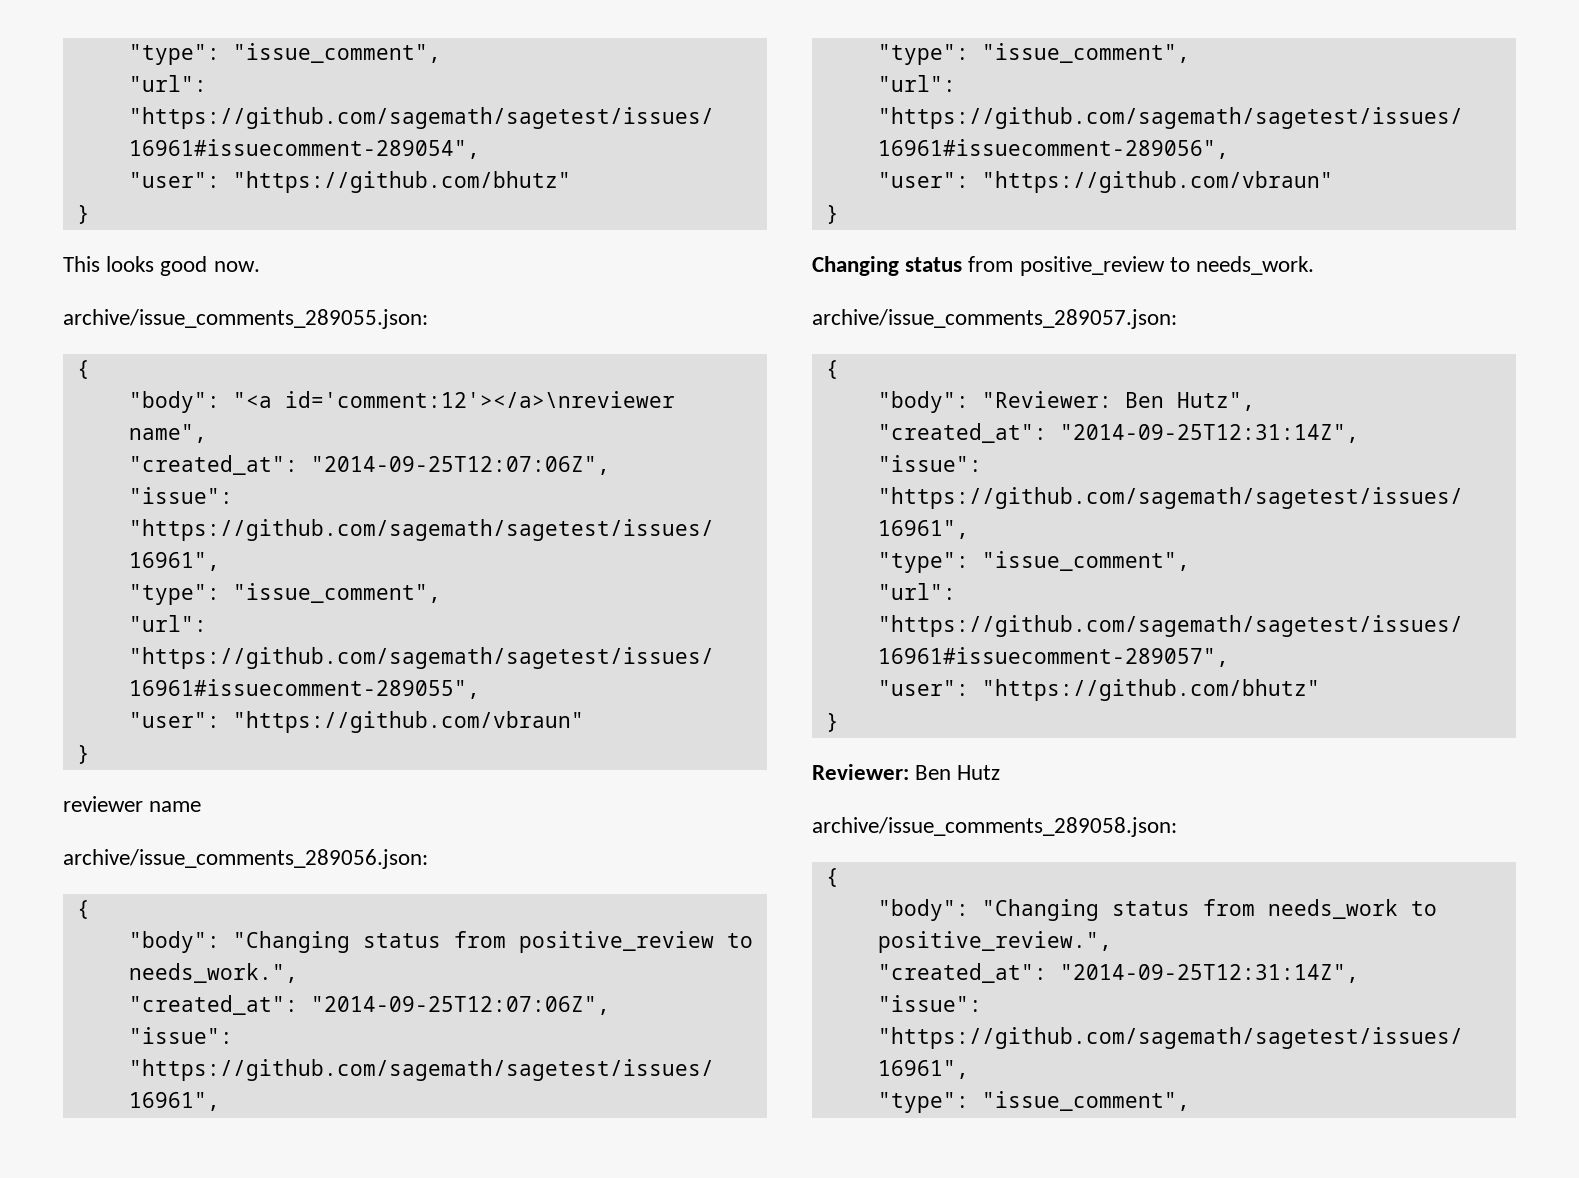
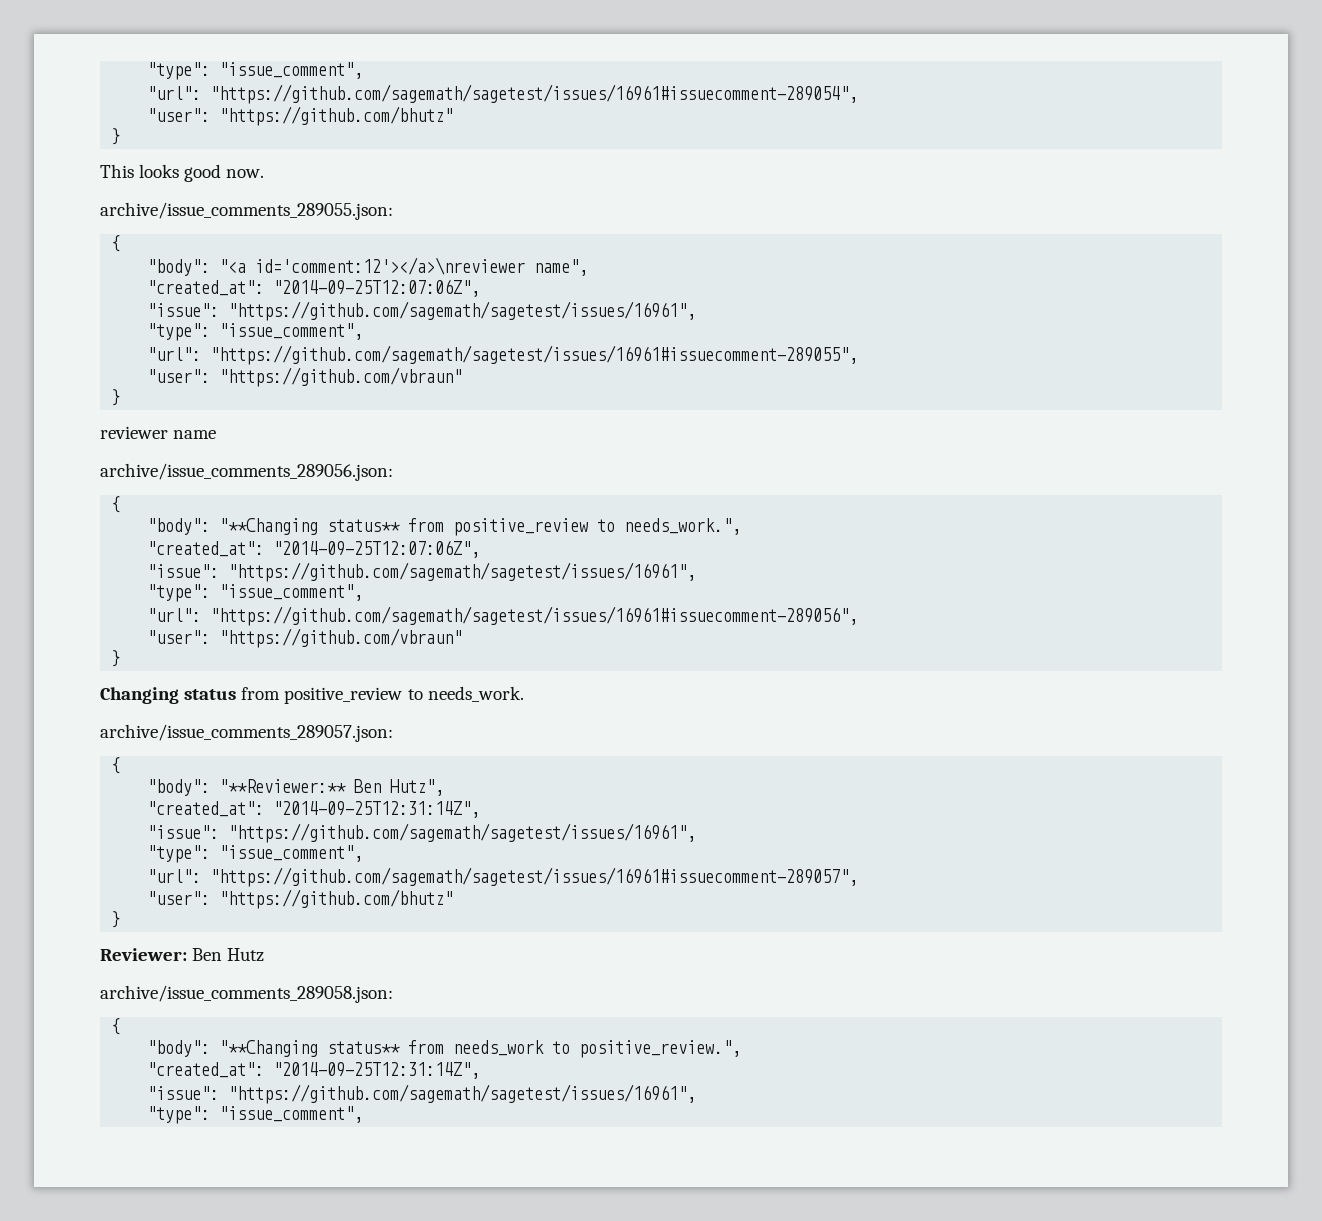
[232,931,441,953] "Changing status -> [219,518,401,535] "**Changing status**
[981,391,1112,408] "Reviewer: -> [219,779,347,793] "**Reviewer:**
[981,899,1190,921] "Changing status -> [219,1040,401,1057] "**Changing status**

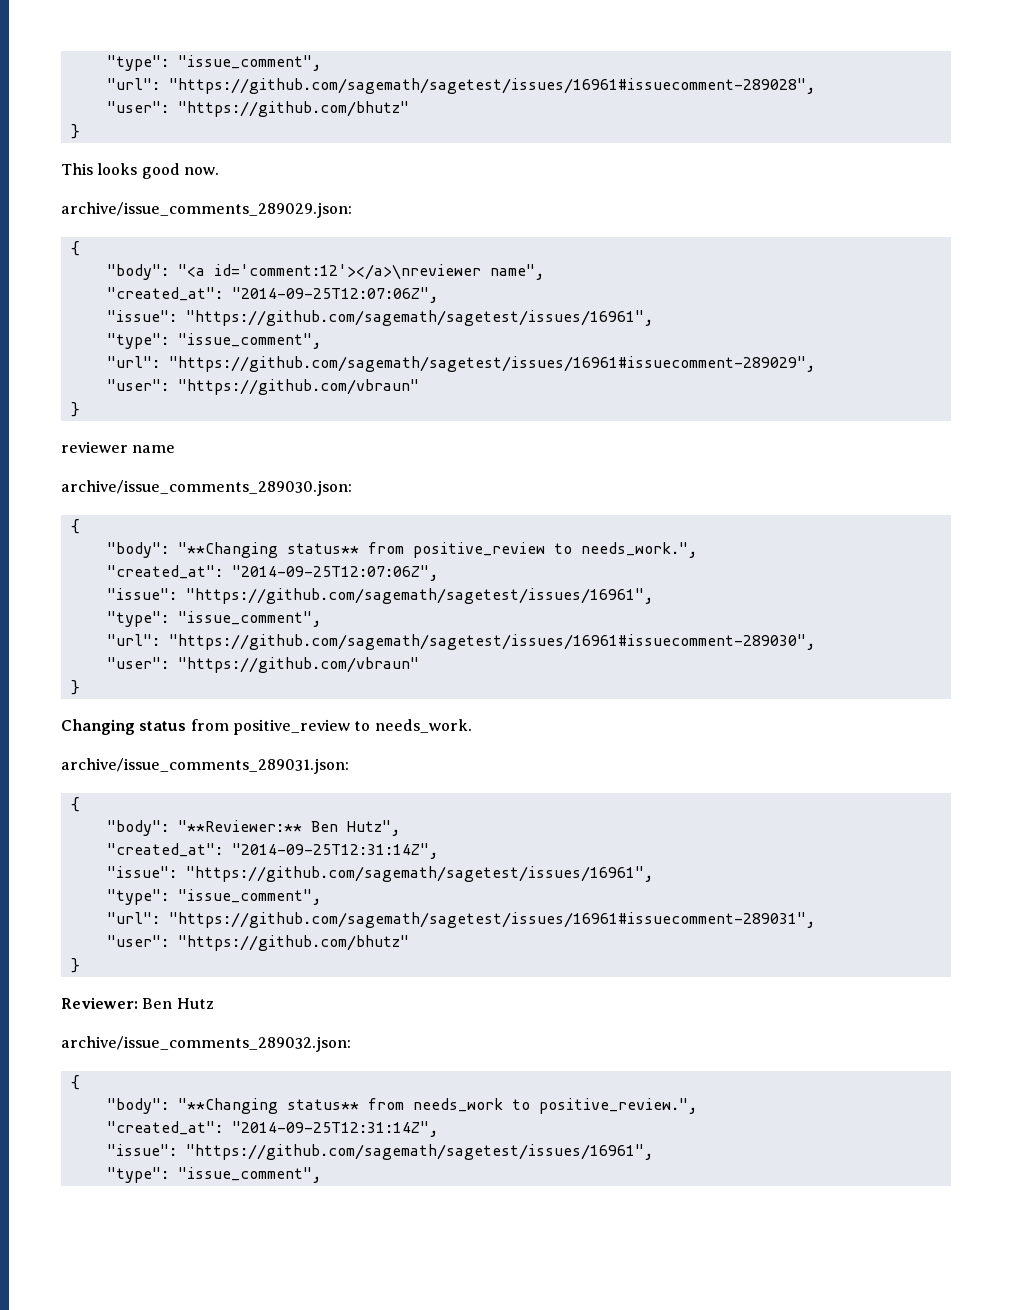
[147,62,364,80] [147,84,859,104] "type": "issue_comment", // "url": "https://github.com/sagemath/sagetest/issues/16961#issuecomment-289054", -> [106,55,321,71] [106,78,815,94] "type": "issue_comment", // "url": "https://github.com/sagemath/sagetest/issues/16961#issuecomment-289028",
[100,202,393,220] archive/issue_comments_289055.json: -> [61,202,352,218] archive/issue_comments_289029.json:
[210,345,859,365] "https://github.com/sagemath/sagetest/issues/16961#issuecomment-289055", -> [168,356,815,372] "https://github.com/sagemath/sagetest/issues/16961#issuecomment-289029",
[100,463,393,481] archive/issue_comments_289056.json: -> [61,480,352,496] archive/issue_comments_289030.json:
[210,606,859,626] "https://github.com/sagemath/sagetest/issues/16961#issuecomment-289056", -> [168,634,815,650] "https://github.com/sagemath/sagetest/issues/16961#issuecomment-289030",
[100,724,393,742] archive/issue_comments_289057.json: -> [61,758,349,774] archive/issue_comments_289031.json:
[210,867,859,887] "https://github.com/sagemath/sagetest/issues/16961#issuecomment-289057", -> [168,912,815,928] "https://github.com/sagemath/sagetest/issues/16961#issuecomment-289031",
[100,985,393,1003] archive/issue_comments_289058.json: -> [61,1036,351,1052] archive/issue_comments_289032.json:

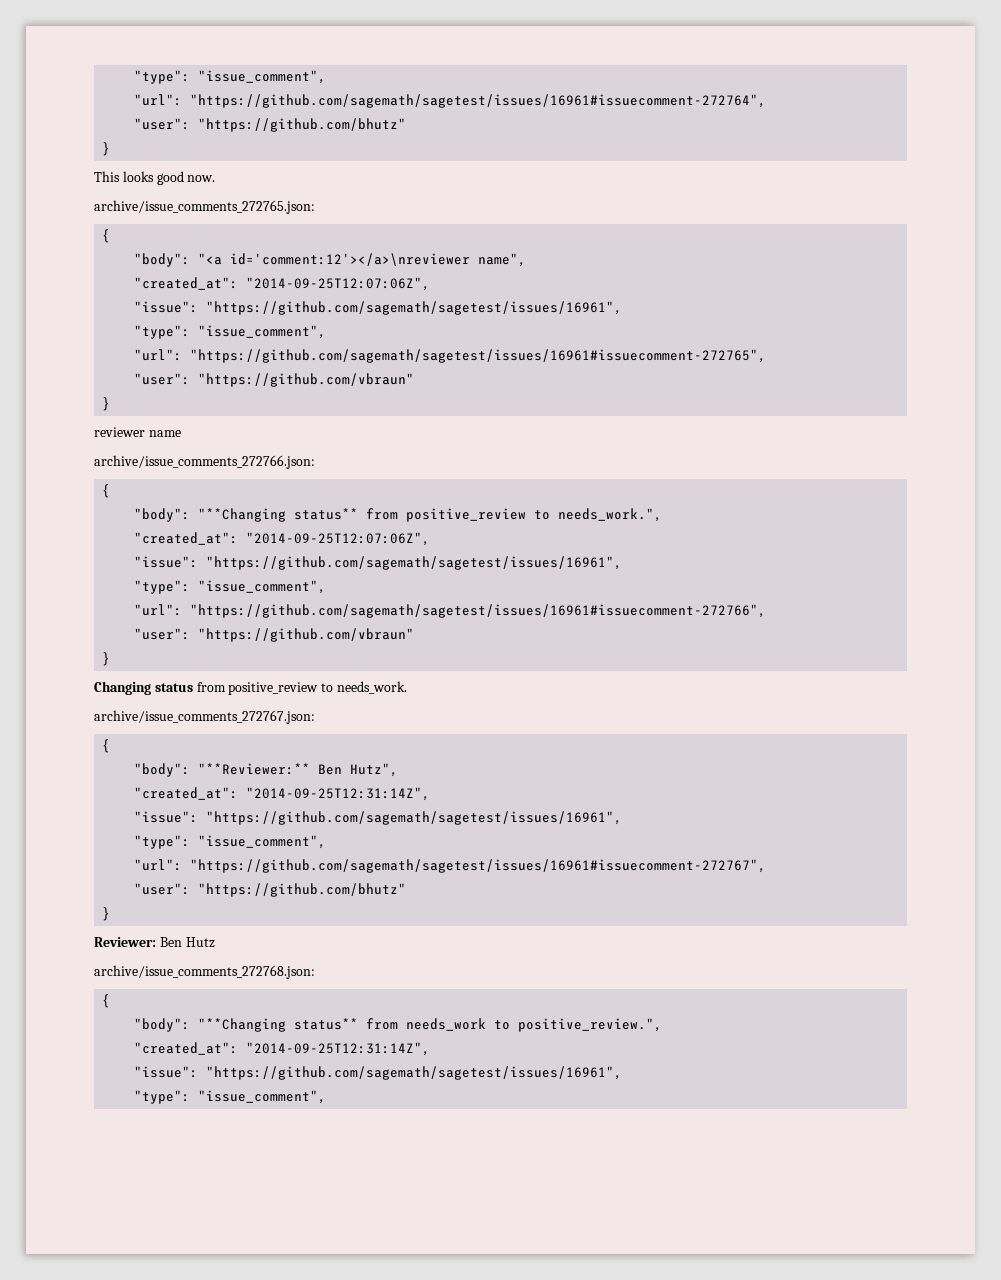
[106,55,321,71] [106,78,815,94] "type": "issue_comment", // "url": "https://github.com/sagemath/sagetest/issues/16961#issuecomment-289028", -> [134,70,327,84] [134,94,767,108] "type": "issue_comment", // "url": "https://github.com/sagemath/sagetest/issues/16961#issuecomment-272764",
[61,202,352,218] archive/issue_comments_289029.json: -> [94,200,315,214] archive/issue_comments_272765.json:
[168,356,815,372] "https://github.com/sagemath/sagetest/issues/16961#issuecomment-289029", -> [190,349,767,363] "https://github.com/sagemath/sagetest/issues/16961#issuecomment-272765",
[61,480,352,496] archive/issue_comments_289030.json: -> [94,455,315,469] archive/issue_comments_272766.json:
[168,634,815,650] "https://github.com/sagemath/sagetest/issues/16961#issuecomment-289030", -> [190,604,767,618] "https://github.com/sagemath/sagetest/issues/16961#issuecomment-272766",
[61,758,349,774] archive/issue_comments_289031.json: -> [94,710,315,724] archive/issue_comments_272767.json:
[168,912,815,928] "https://github.com/sagemath/sagetest/issues/16961#issuecomment-289031", -> [190,859,767,873] "https://github.com/sagemath/sagetest/issues/16961#issuecomment-272767",
[61,1036,351,1052] archive/issue_comments_289032.json: -> [94,965,315,979] archive/issue_comments_272768.json:

